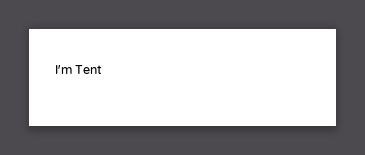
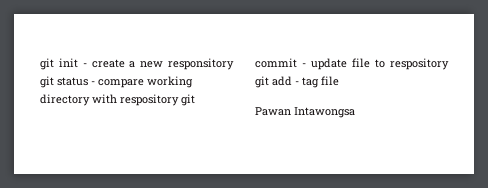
[55,65,103,74] I'm Tent -> [40,58,234,70] [40,76,193,88] [40,94,195,106] [255,58,449,70] [255,76,339,88] [255,107,355,118] git init - create a new responsitory git status - compare working directory with respository git commit - update file to respository git add - tag file // Pawan Intawongsa

